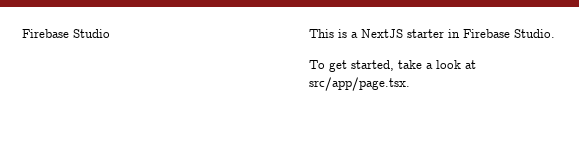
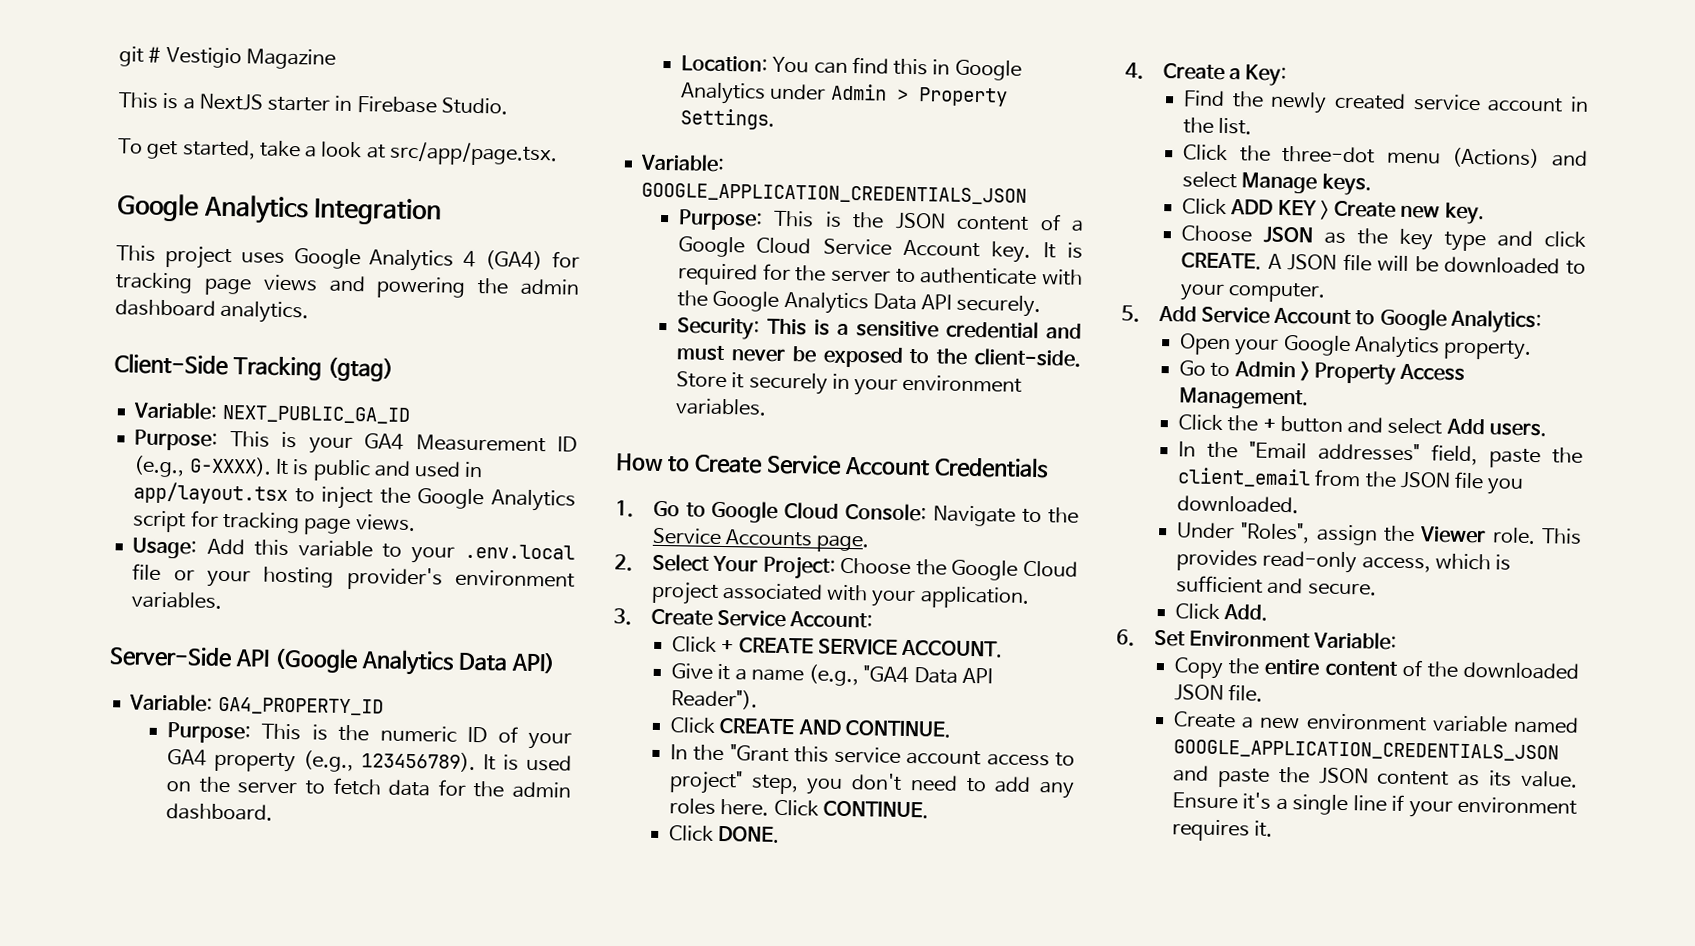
[22,29,110,38] Firebase Studio -> [119,46,336,70] git # Vestigio Magazine
(410, 84) none -> [116,193,443,226] [116,245,580,272] [115,272,580,299] [115,299,310,324] [114,353,394,382] [133,401,410,424] [134,429,578,455] [133,455,484,482] [133,481,576,512] [132,510,416,536] [132,537,575,564] [132,563,575,591] [131,591,223,609] [109,646,556,676] [129,693,384,716] [167,722,572,750] [167,749,572,773] [166,776,571,799] [166,803,274,821] [681,55,1022,81] [680,82,1008,107] [680,108,776,130] [640,153,726,172] [641,182,1028,205] [678,209,1084,232] [678,236,1083,263] [678,263,1083,286] [677,290,1042,318] [677,317,1083,340] [676,345,1082,368] [676,371,1023,396] [675,398,768,416] [616,453,1049,479] [615,500,1079,527] [651,527,871,553] [614,553,1078,581] [650,581,1030,609] [613,608,874,629] [672,636,1004,658] [671,663,993,687] [671,689,759,710] [670,717,952,738] [670,744,1075,767] [669,770,1076,799] [669,798,929,819] [669,825,781,843] [1125,62,1288,87] [1183,90,1589,114] [1183,117,1253,135] [1183,144,1589,169] [1182,171,1372,196] [1182,198,1485,225] [1181,225,1586,252] [1181,252,1586,275] [1180,282,1327,303] [1121,305,1542,334] [1179,333,1533,360] [1179,360,1466,385] [1179,387,1310,410] [1178,414,1547,437] [1178,441,1583,469] [1177,467,1524,495] [1177,495,1300,514] [1176,522,1582,546] [1176,549,1512,574] [1176,575,1377,596] [1175,603,1269,621] [1116,629,1398,650] [1174,657,1580,680] [1174,684,1264,702] [1173,711,1580,734] [1173,739,1560,762] [1173,765,1578,788] [1172,792,1577,818] [1172,819,1274,842] // Google Analytics Integration // This project uses Google Analytics 4 (GA4) for tracking page views and powering the admin dashboard analytics. // Client-Side Tracking (gtag) // Variable: NEXT_PUBLIC_GA_ID // Purpose: This is your GA4 Measurement ID (e.g., G-XXXX). It is public and used in app/layout.tsx to inject the Google Analytics script for tracking page views. // Usage: Add this variable to your .env.local file or your hosting provider's environment variables. // Server-Side API (Google Analytics Data API) // Variable: GA4_PROPERTY_ID // Purpose: This is the numeric ID of your GA4 property (e.g., 123456789). It is used on the server to fetch data for the admin dashboard. // Location: You can find this in Google Analytics under Admin > Property Settings. // Variable: GOOGLE_APPLICATION_CREDENTIALS_JSON // Purpose: This is the JSON content of a Google Cloud Service Account key. It is required for the server to authenticate with the Google Analytics Data API securely. // Security: This is a sensitive credential and must never be exposed to the client-side. Store it securely in your environment variables. // How to Create Service Account Credentials // 1. Go to Google Cloud Console: Navigate to the Service Accounts page. // 2. Select Your Project: Choose the Google Cloud project associated with your application. // 3. Create Service Account: // Click + CREATE SERVICE ACCOUNT. // Give it a name (e.g., "GA4 Data API Reader"). // Click CREATE AND CONTINUE. // In the "Grant this service account access to project" step, you don't need to add any roles here. Click CONTINUE. // Click DONE. // 4. Create a Key: // Find the newly created service account in the list. // Click the three-dot menu (Actions) and select Manage keys. // Click ADD KEY > Create new key. // Choose JSON as the key type and click CREATE. A JSON file will be downloaded to your computer. // 5. Add Service Account to Google Analytics: // Open your Google Analytics property. // Go to Admin > Property Access Management. // Click the + button and select Add users. // In the "Email addresses" field, paste the client_email from the JSON file you downloaded. // Under "Roles", assign the Viewer role. This provides read-only access, which is sufficient and secure. // Click Add. // 6. Set Environment Variable: // Copy the entire content of the downloaded JSON file. // Create a new environment variable named GOOGLE_APPLICATION_CREDENTIALS_JSON and paste the JSON content as its value. Ensure it's a single line if your environment requires it.

